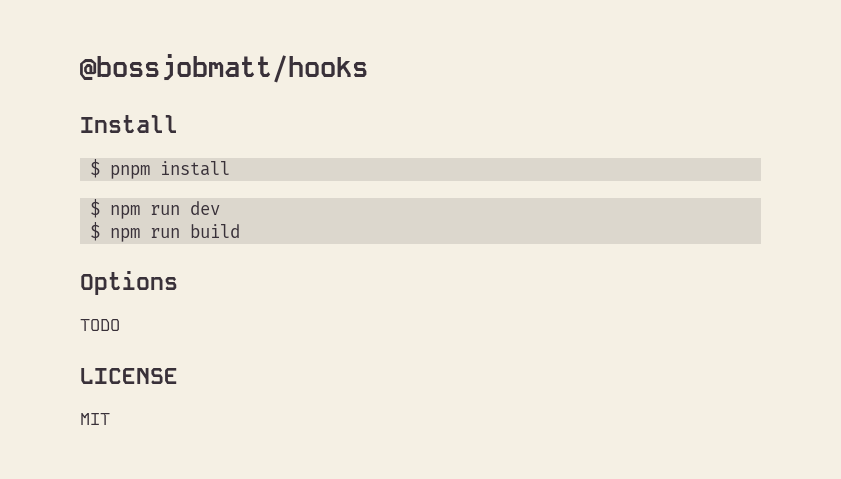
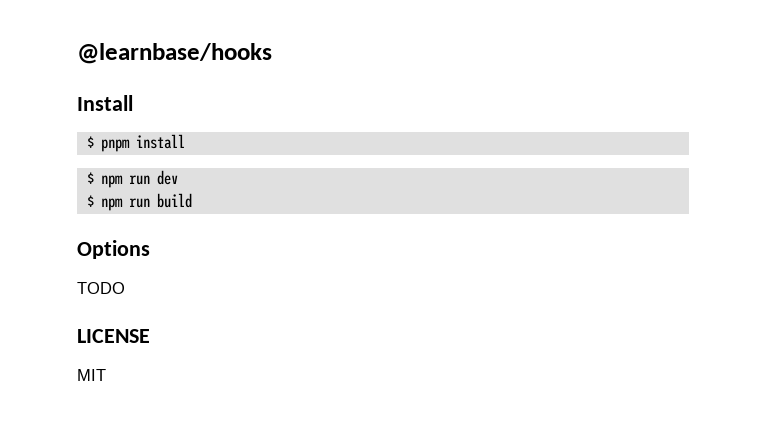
[80,54,368,83] @bossjobmatt/hooks -> [77,43,272,64] @learnbase/hooks

